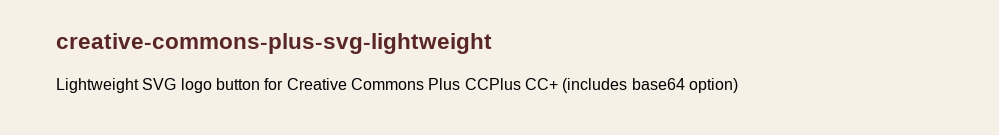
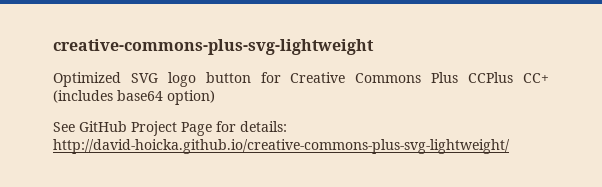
[56,78,139,93] Lightweight -> [53,72,121,87] Optimized
(738, 85) none -> [53,121,287,136] [53,139,510,154] // See GitHub Project Page for details: http://david-hoicka.github.io/creative-commons-plus-svg-lightweight/

